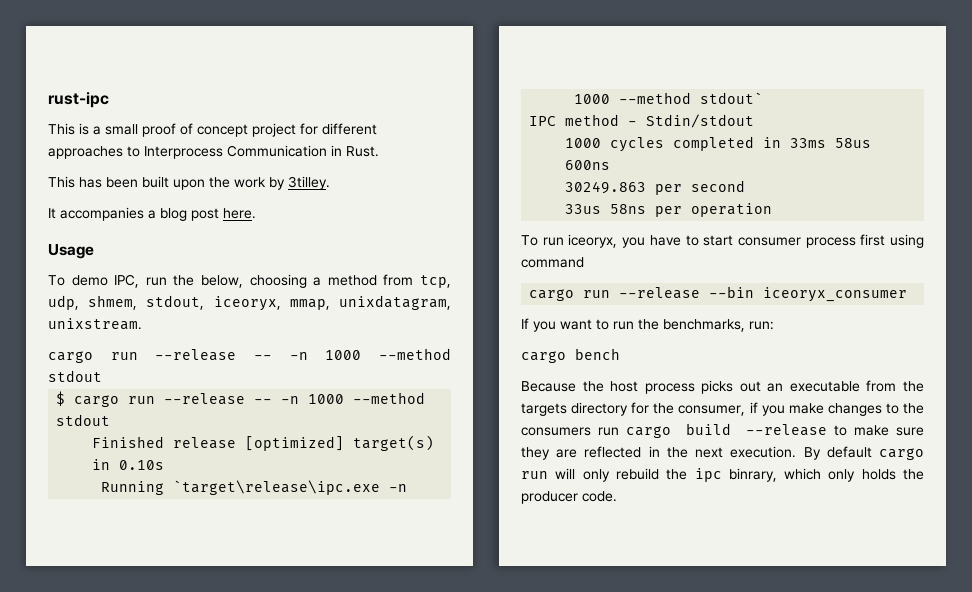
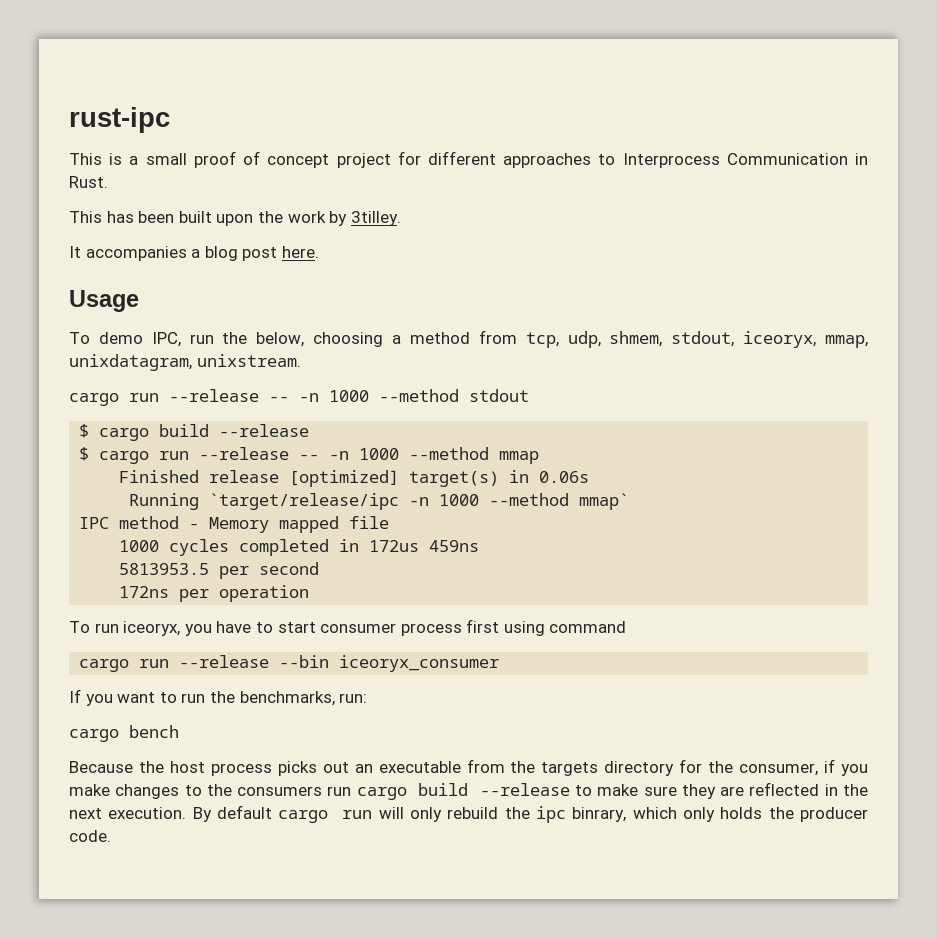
(102, 376) none -> [79,424,310,441] // $ cargo build --release
[56,414,111,426] stdout -> [499,451,540,464] mmap
[119,460,165,470] 0.10s -> [539,471,590,483] 0.06s
[173,480,408,495] [574,92,764,104] `target\release\ipc.exe -n 1000 --method stdout` -> [209,493,630,510] `target/release/ipc -n 1000 --method mmap`
[646,114,755,128] Stdin/stdout -> [209,516,390,533] Memory mapped file
[790,138,872,148] [565,160,611,170] [565,181,647,194] 33ms 58us 600ns // 30249.863 -> [369,540,480,552] [119,563,210,575] 172us 459ns // 5813953.5
[565,204,647,214] 33us 58ns -> [119,586,170,598] 172ns

